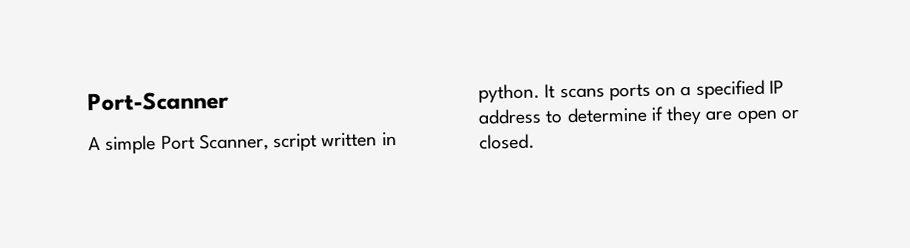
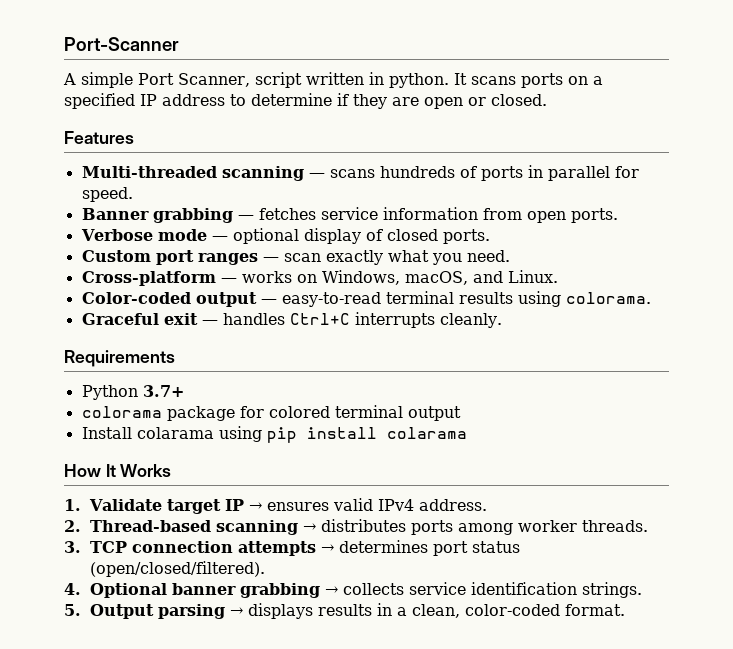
(535, 141) none -> [64,131,134,144] [81,165,639,181] [81,187,133,202] [81,207,618,223] [80,228,490,244] [81,250,510,265] [81,270,558,286] [81,291,651,307] [81,312,502,328] [64,350,175,367] [81,385,184,400] [81,405,461,421] [81,426,467,443] [64,464,172,477] [64,498,488,514] [64,519,649,535] [64,540,521,556] [90,561,266,577] [64,582,643,598] [64,603,626,619] // Features // Multi-threaded scanning — scans hundreds of ports in parallel for speed. // Banner grabbing — fetches service information from open ports. // Verbose mode — optional display of closed ports. // Custom port ranges — scan exactly what you need. // Cross-platform — works on Windows, macOS, and Linux. // Color-coded output — easy-to-read terminal results using colorama. // Graceful exit — handles Ctrl+C interrupts cleanly. // Requirements // Python 3.7+ // colorama package for colored terminal output // Install colarama using pip install colarama // How It Works // 1. Validate target IP → ensures valid IPv4 address. // 2. Thread-based scanning → distributes ports among worker threads. // 3. TCP connection attempts → determines port status (open/closed/filtered). // 4. Optional banner grabbing → collects service identification strings. // 5. Output parsing → displays results in a clean, color-coded format.

